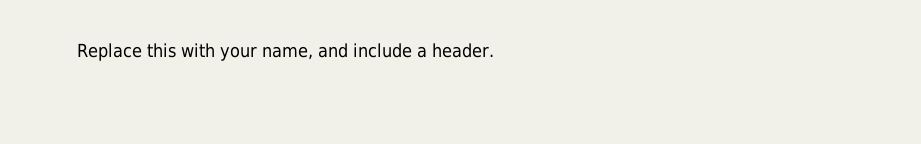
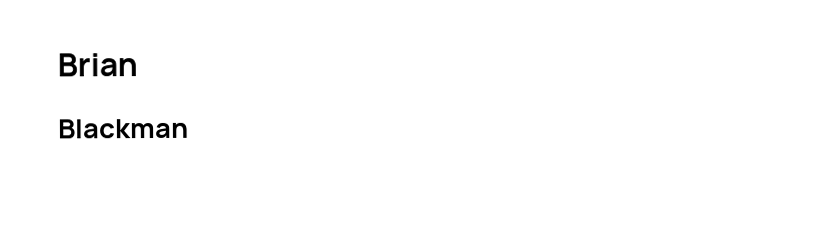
[77,43,494,61] Replace this with your name, and include a header. -> [57,53,138,77] [57,118,189,139] Brian // Blackman

